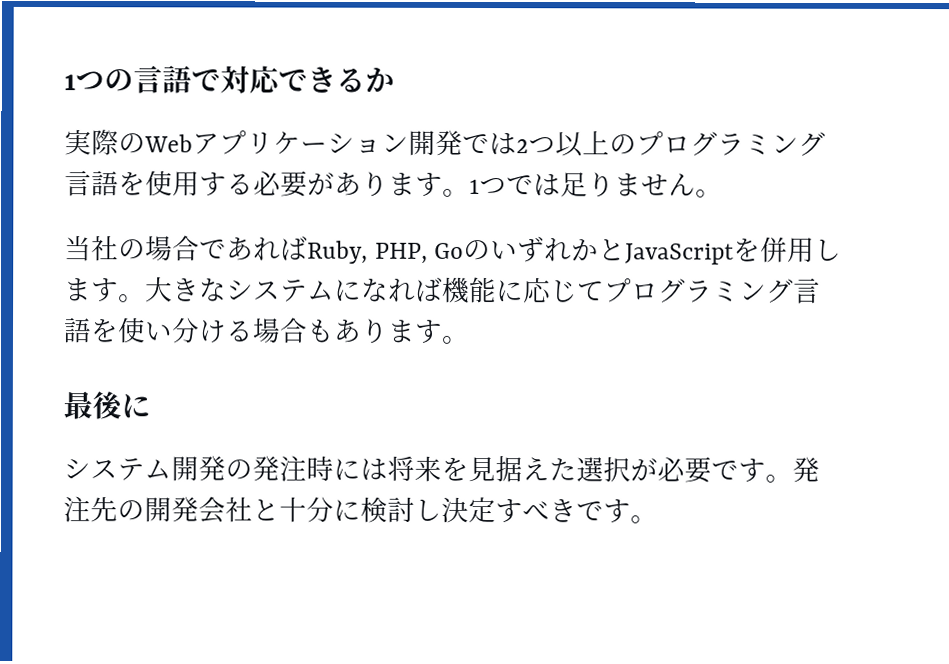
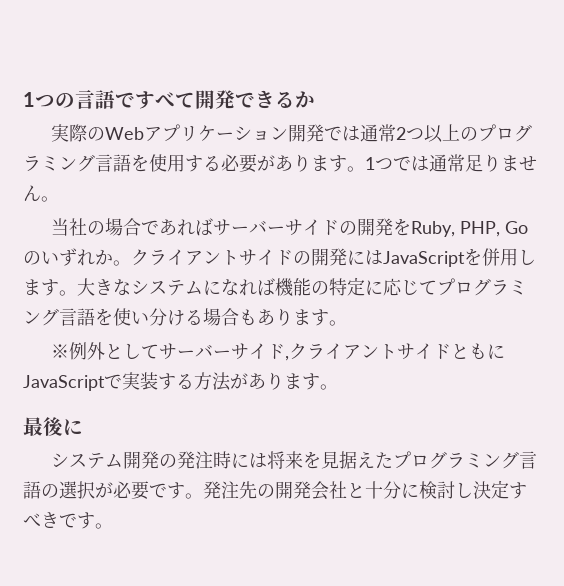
[220,65,282,94] 対応 -> [135,90,235,109] すべて開発
(517, 144) none -> [360,124,397,142] 通常
(561, 185) none -> [429,154,465,172] 通常
(308, 248) none -> [213,218,412,236] サーバーサイドの開発を
[598,239,626,261] と -> [113,248,383,266] 。クライアントサイドの開発には
(497, 290) none -> [311,277,365,296] の特定
(469, 339) none -> [51,342,506,361] [23,372,338,391] // ※例外としてサーバーサイド,クライアントサイドともにJavaScriptで実装する方法があります。
(577, 469) none -> [393,451,538,469] [23,481,59,499] プログラミング言語の

